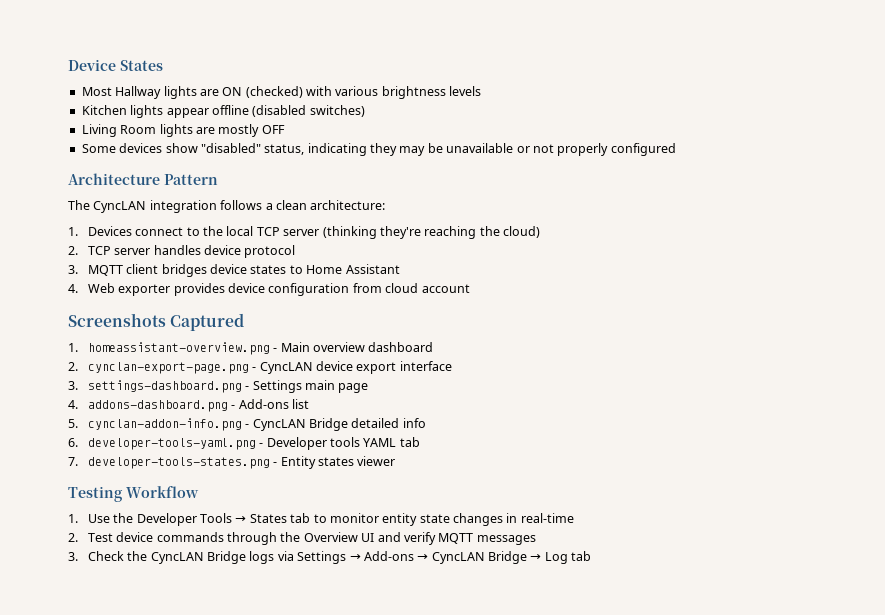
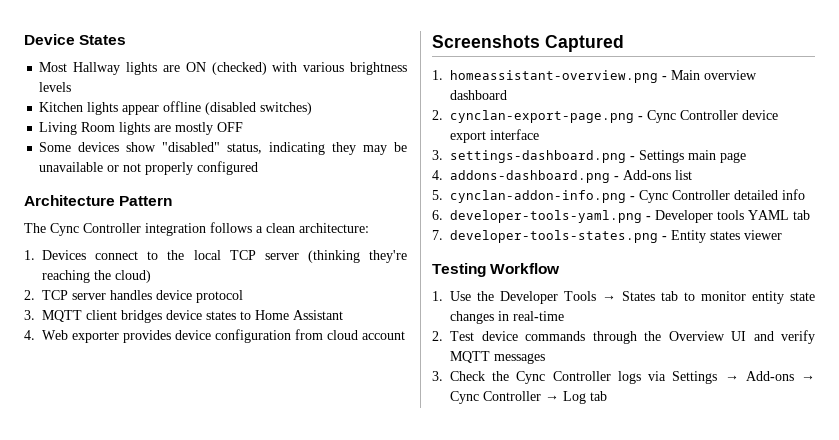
[93,201,147,213] CyncLAN -> [50,223,141,236] Cync Controller
[259,362,313,374] CyncLAN -> [647,110,738,123] Cync Controller
[252,418,349,431] CyncLAN Bridge -> [639,190,730,203] Cync Controller
[150,551,247,564] CyncLAN Bridge -> [516,371,611,384] Cync Controller
[431,551,528,564] CyncLAN Bridge -> [450,391,541,404] Cync Controller

